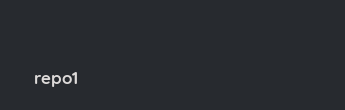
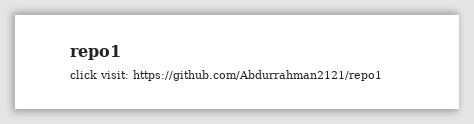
(78, 79) none -> [70,70,382,81] // click visit: https://github.com/Abdurrahman2121/repo1

